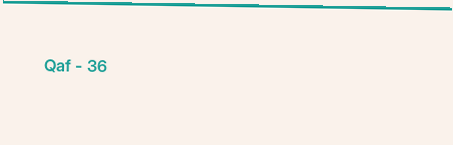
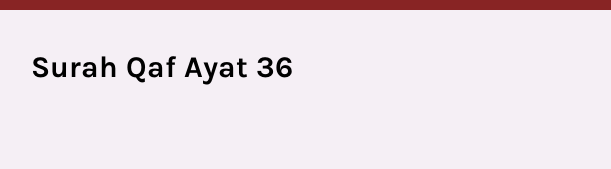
[43,59,84,73] Qaf - -> [31,56,249,85] Surah Qaf Ayat

